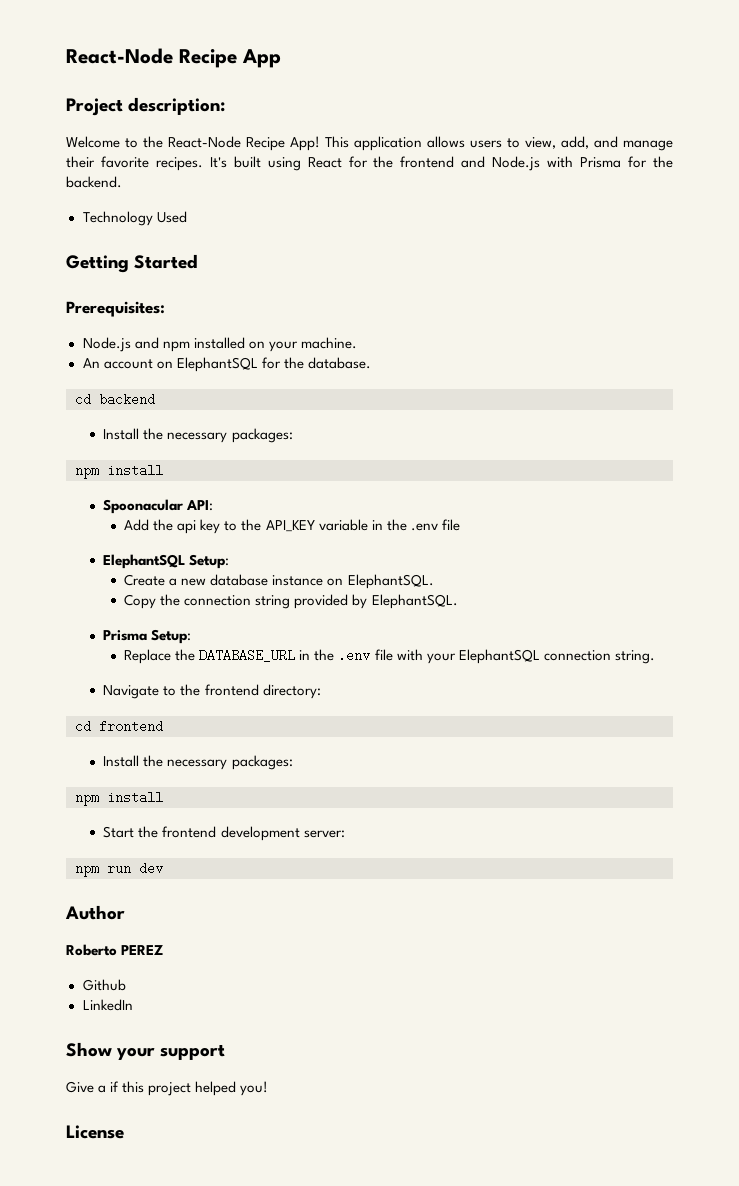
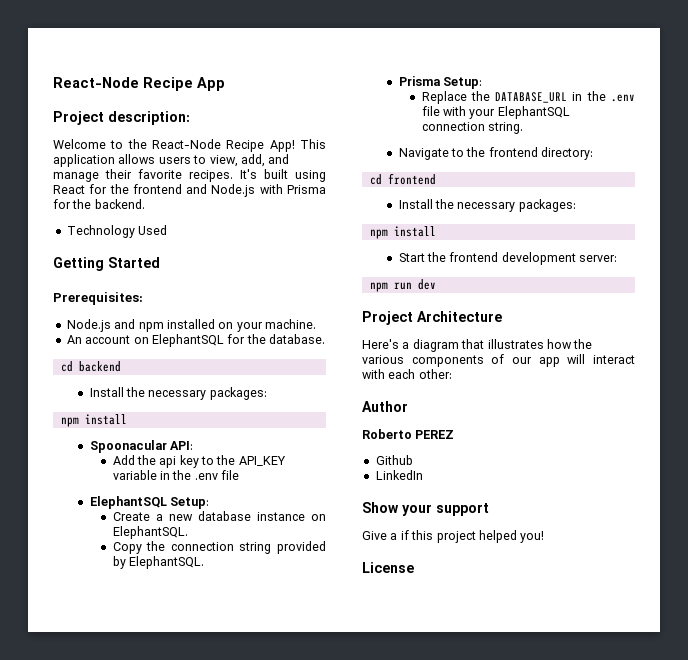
(163, 868) none -> [362,311,502,325] [362,339,593,352] [362,354,635,367] [362,369,452,379] // Project Architecture // Here's a diagram that illustrates how the various components of our app will interact with each other:

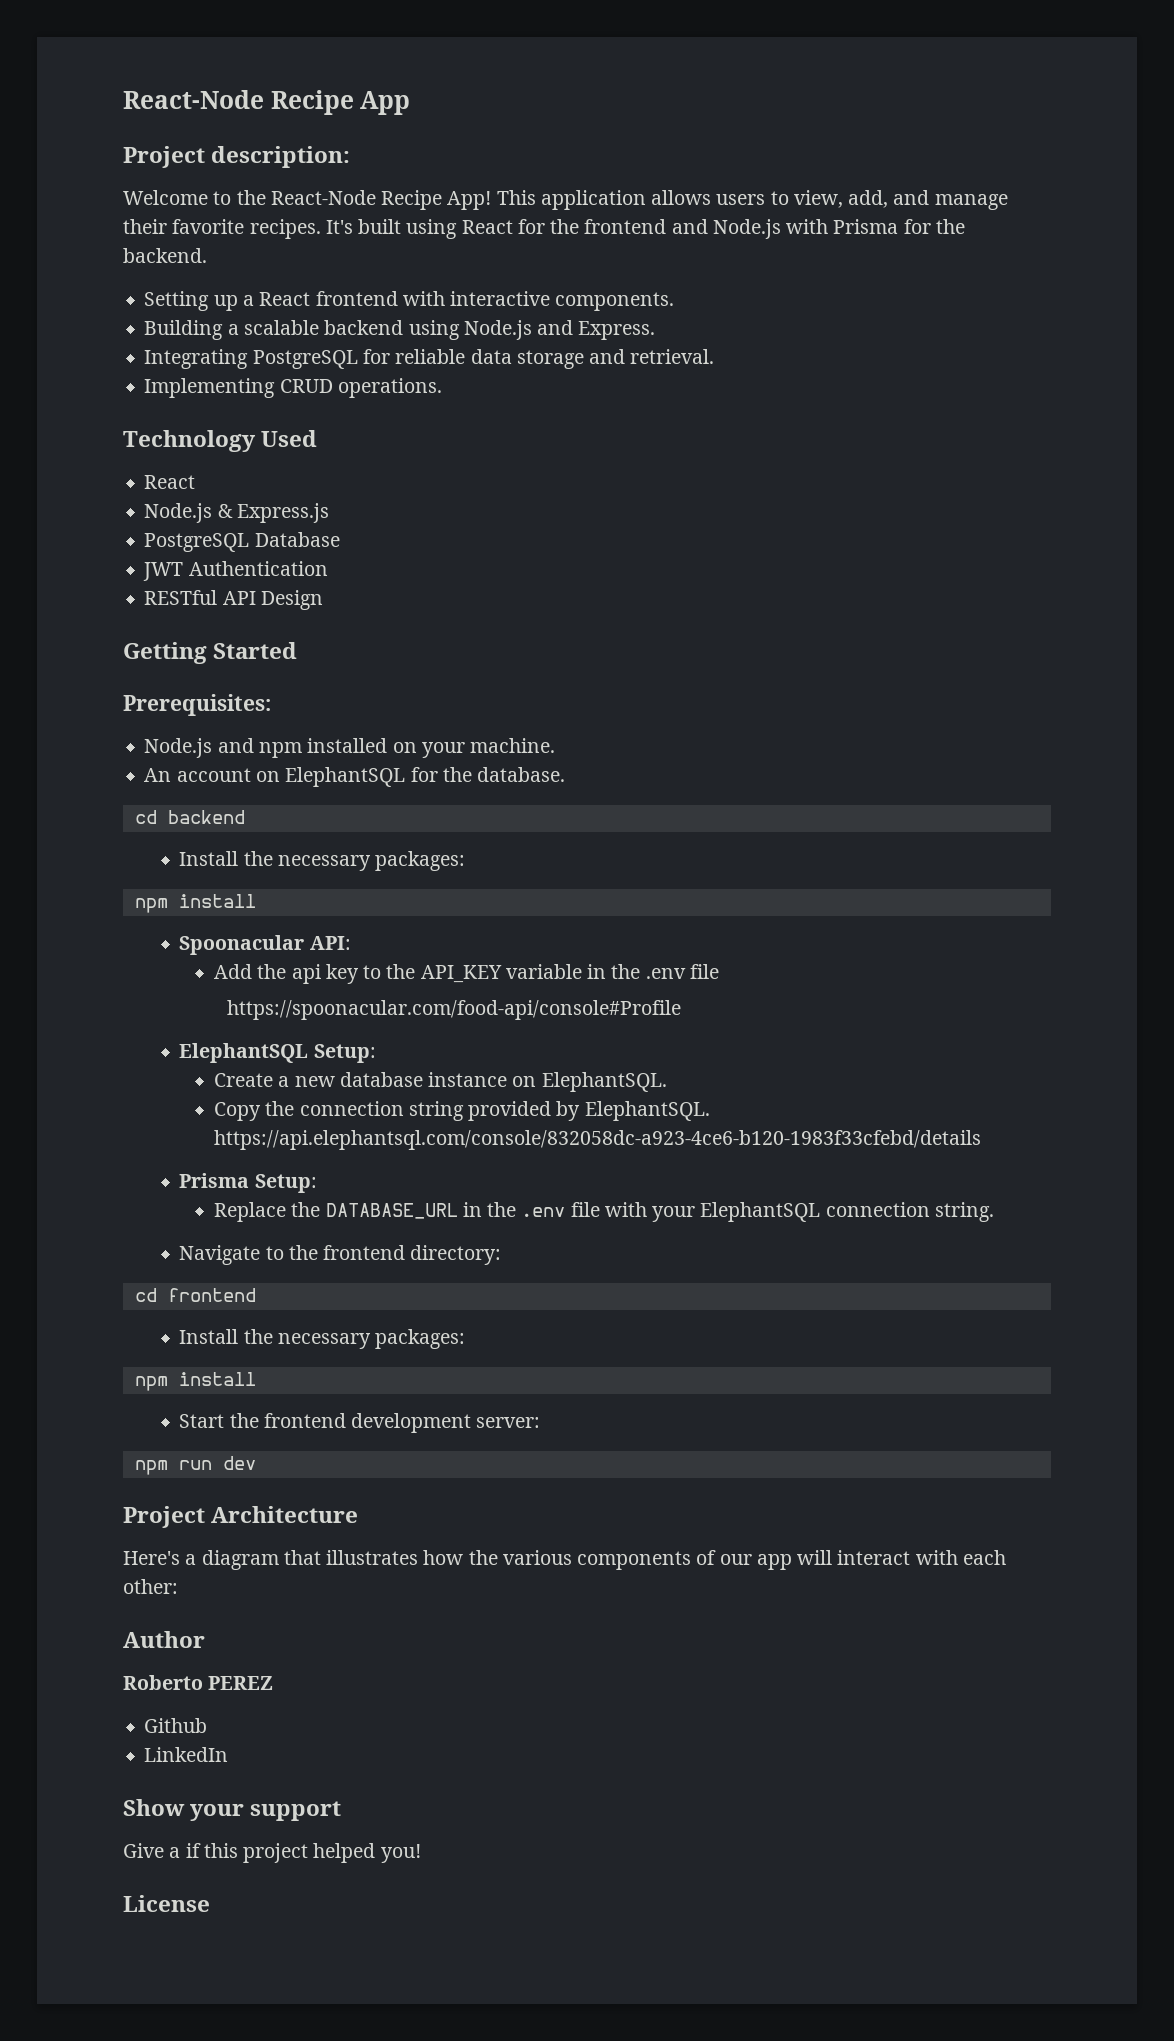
[66,225,168,238] Technology Used -> [144,291,675,311] [144,320,656,340] [144,349,715,369] [144,378,442,398] [123,430,318,452] [144,475,196,489] [144,503,329,523] [144,532,340,552] [143,561,328,581] [144,590,323,610] Setting up a React frontend with interactive components. // Building a scalable backend using Node.js and Express. // Integrating PostgreSQL for reliable data storage and retrieval. // Implementing CRUD operations. // Technology Used // React // Node.js & Express.js // PostgreSQL Database // JWT Authentication // RESTful API Design
(240, 475) none -> [227,1000,682,1020] // https://spoonacular.com/food-api/console#Profile
(204, 562) none -> [214,1130,982,1150] https://api.elephantsql.com/console/832058dc-a923-4ce6-b120-1983f33cfebd/details

